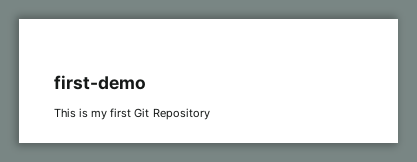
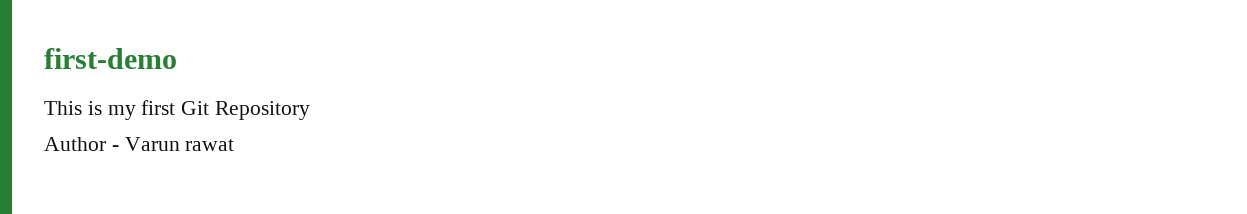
(210, 114) none -> [44,137,235,151] // Author - Varun rawat

